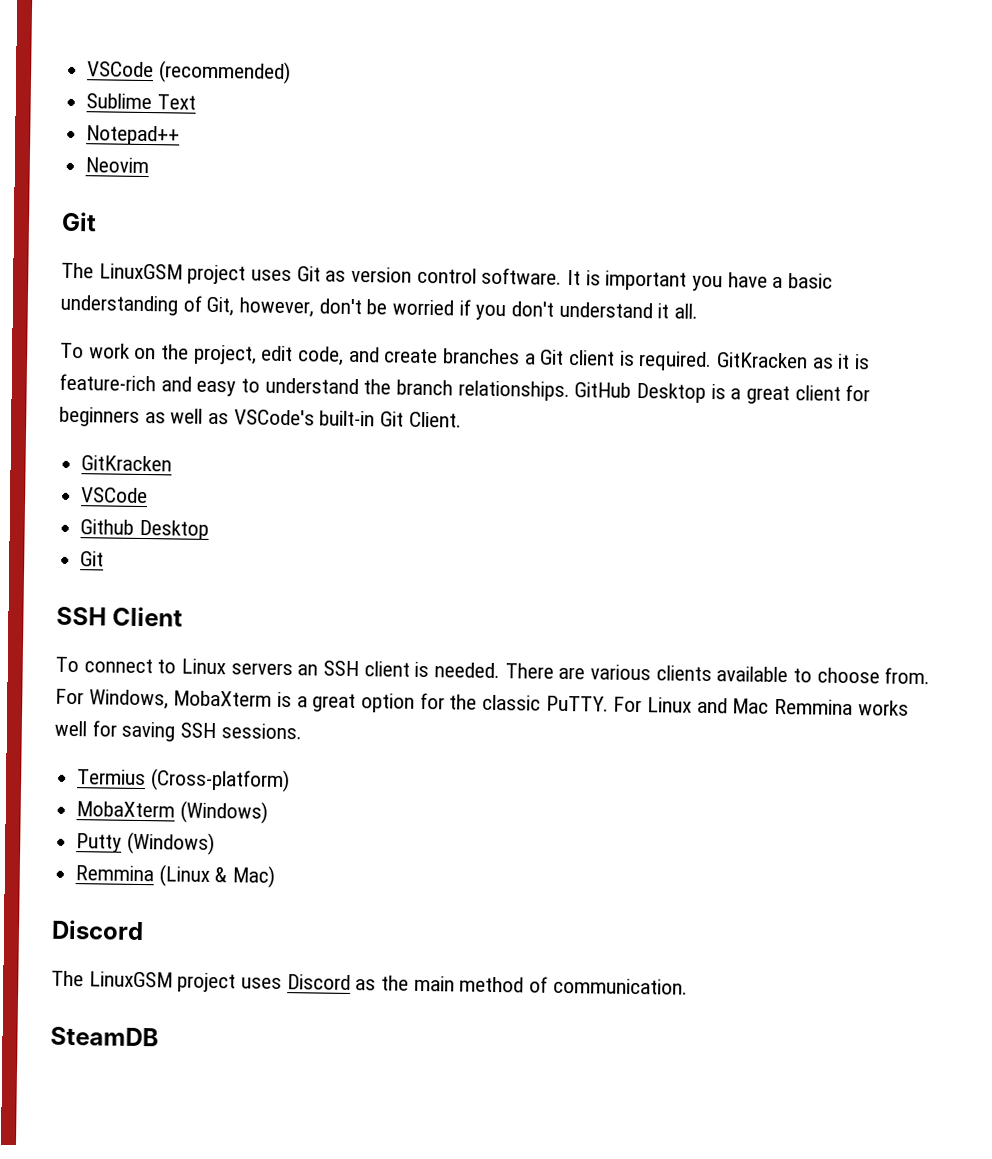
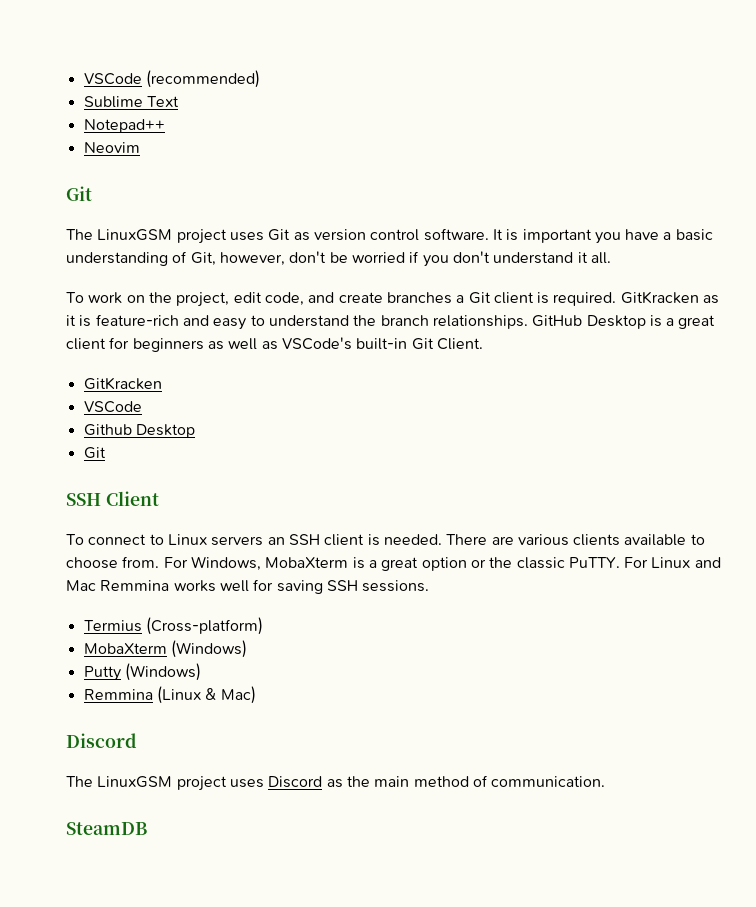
[419,692,445,710] for -> [470,559,486,568] or

